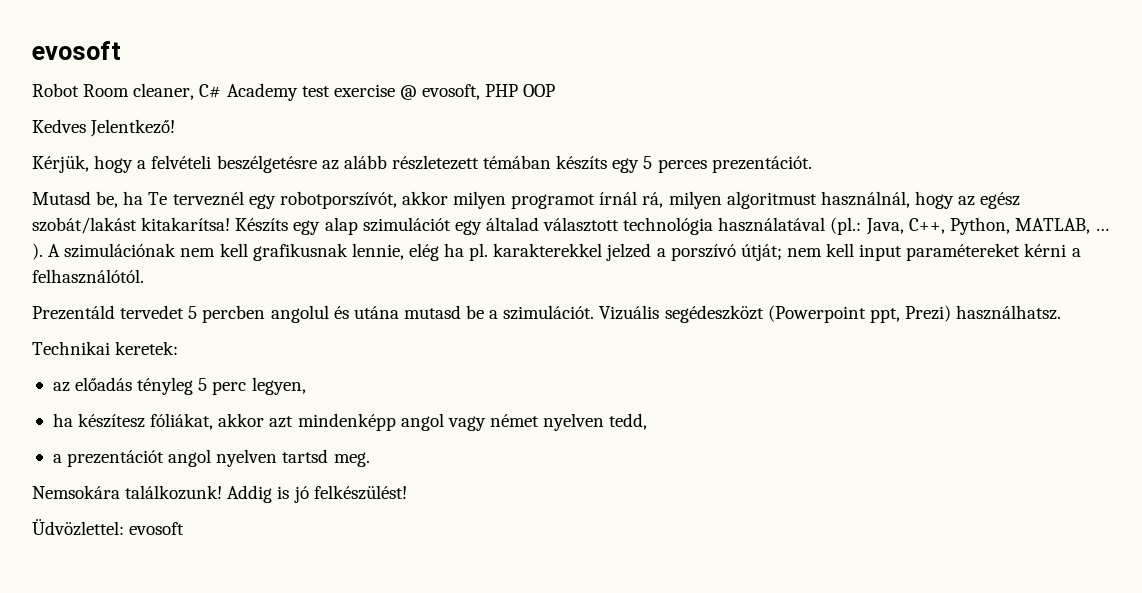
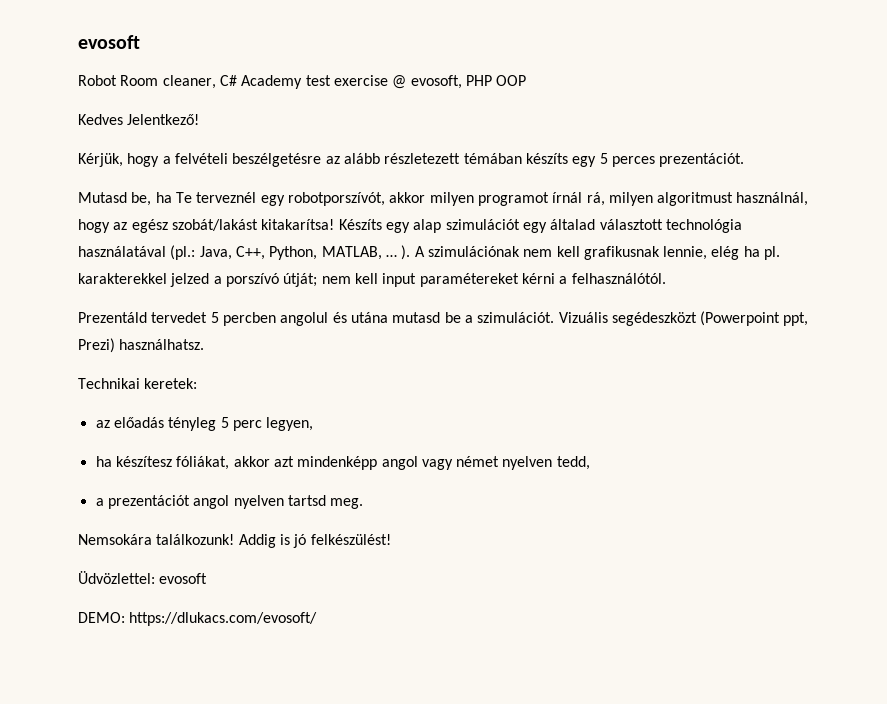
(185, 528) none -> [78,612,318,626] // DEMO: https://dlukacs.com/evosoft/

